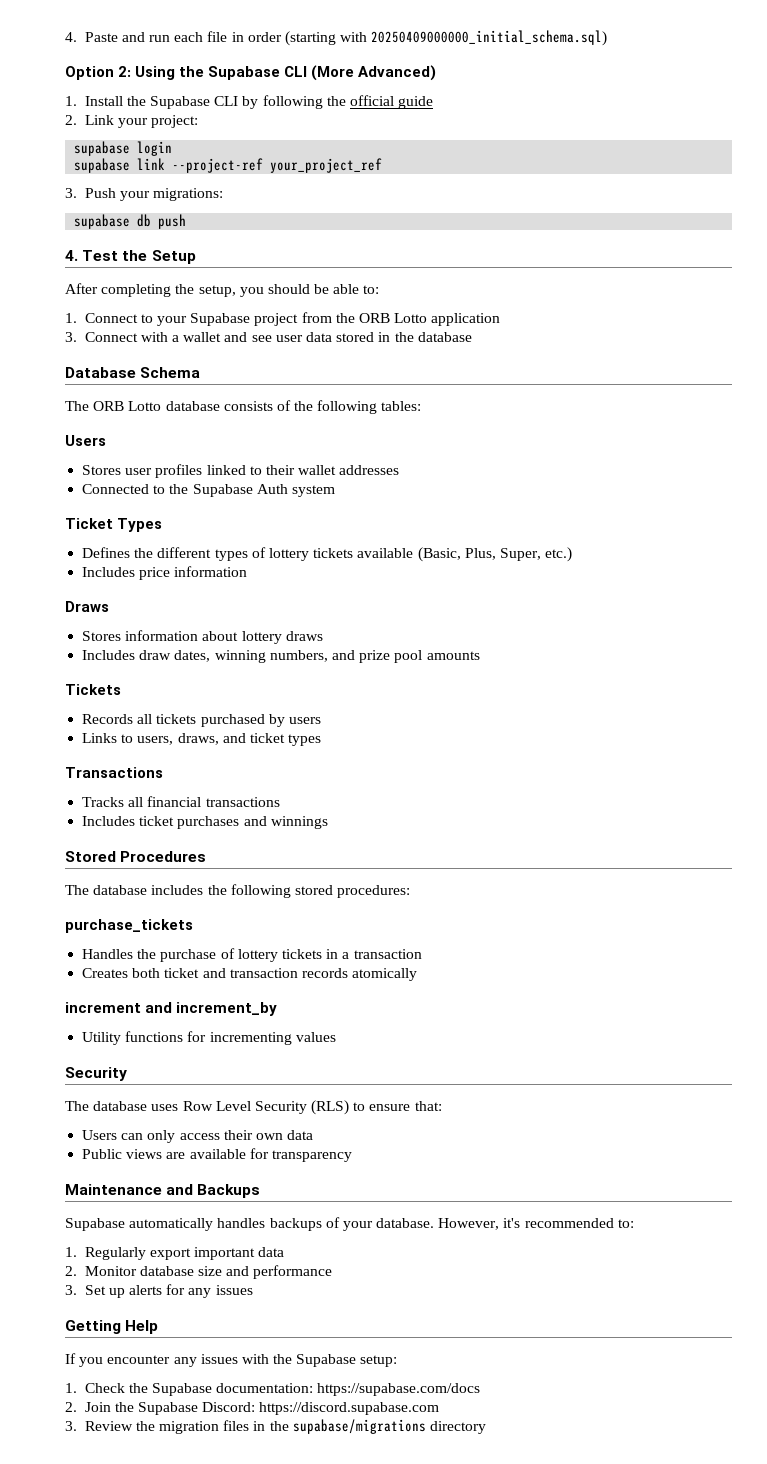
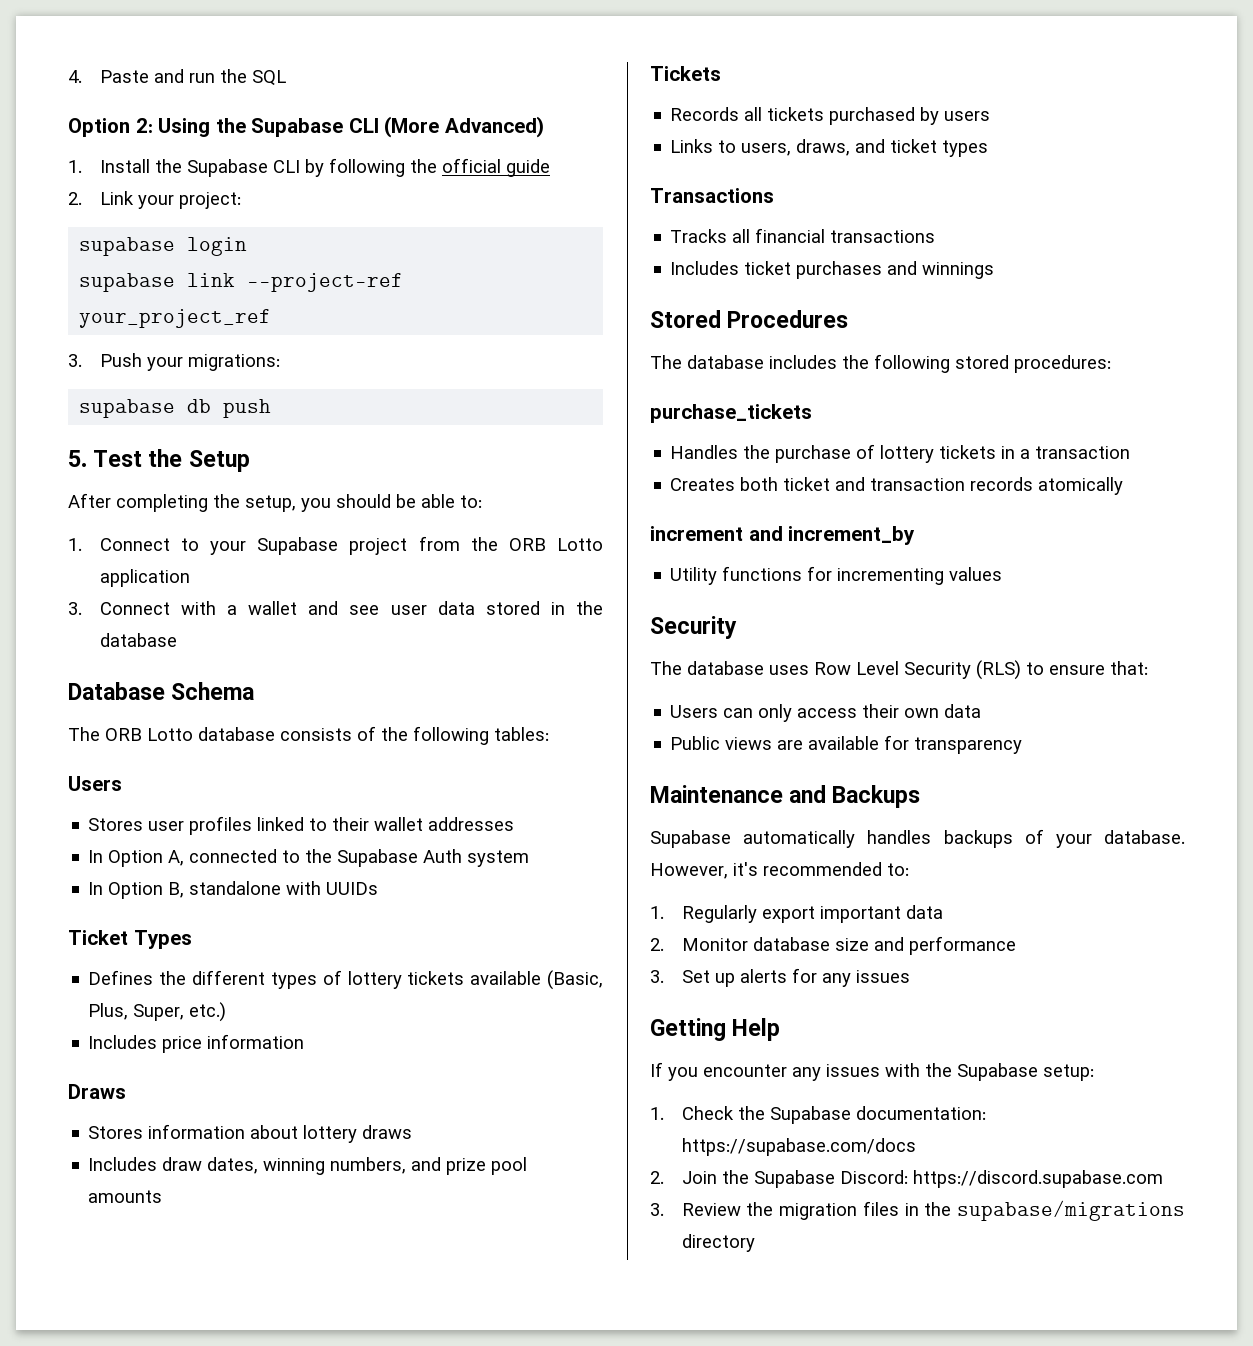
[174,30,608,46] each file in order (starting with 20250409000000_initial_schema.sql) -> [219,69,286,86] the SQL
[65,250,78,261] 4. -> [68,450,87,467] 5.
[82,484,150,494] Connected -> [88,849,278,867] In Option A, connected
(335, 491) none -> [88,881,379,899] // In Option B, standalone with UUIDs

